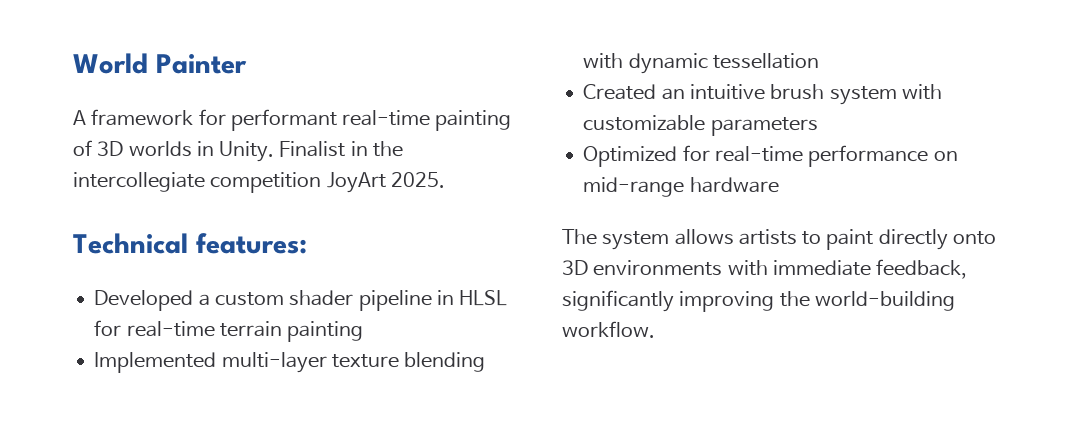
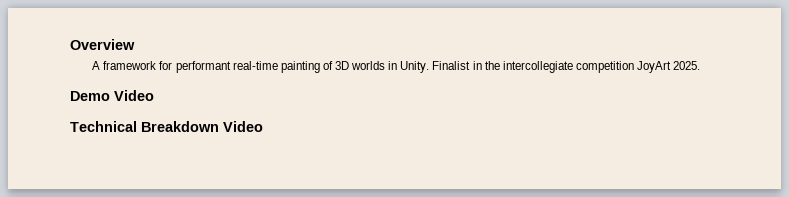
[73,53,247,74] World Painter -> [70,39,135,50] Overview
(445, 180) none -> [70,90,154,101] // Demo Video
[196,233,307,254] [94,290,508,311] [94,320,364,342] [94,352,486,373] [583,53,819,74] [583,84,942,105] [583,115,818,136] [583,145,958,167] [583,177,779,197] [562,229,996,250] [562,259,968,279] [562,290,955,312] [562,321,655,338] features: // Developed a custom shader pipeline in HLSL for real-time terrain painting // Implemented multi-layer texture blending with dynamic tessellation // Created an intuitive brush system with customizable parameters // Optimized for real-time performance on mid-range hardware // The system allows artists to paint directly onto 3D environments with immediate feedback, significantly improving the world-building workflow. -> [141,121,263,132] Breakdown Video

